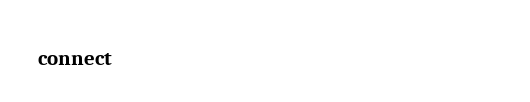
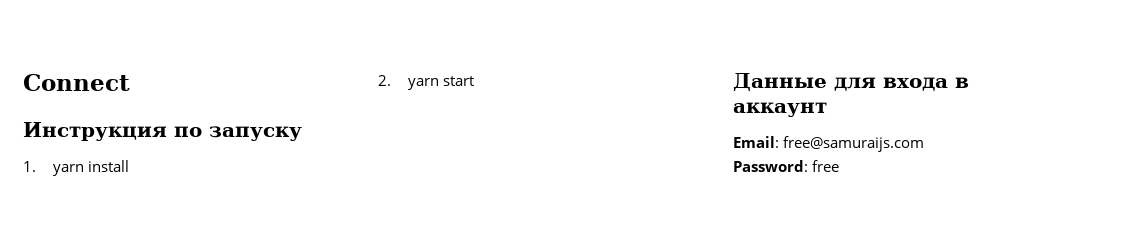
[38,53,112,65] connect -> [23,74,130,91] [23,122,302,141] [23,160,129,176] [378,75,474,90] [733,73,969,91] [733,102,827,117] [733,136,925,152] [733,160,840,172] Connect // Инструкция по запуску // 1. yarn install // 2. yarn start // Данные для входа в аккаунт // Email: free@samuraijs.com // Password: free

